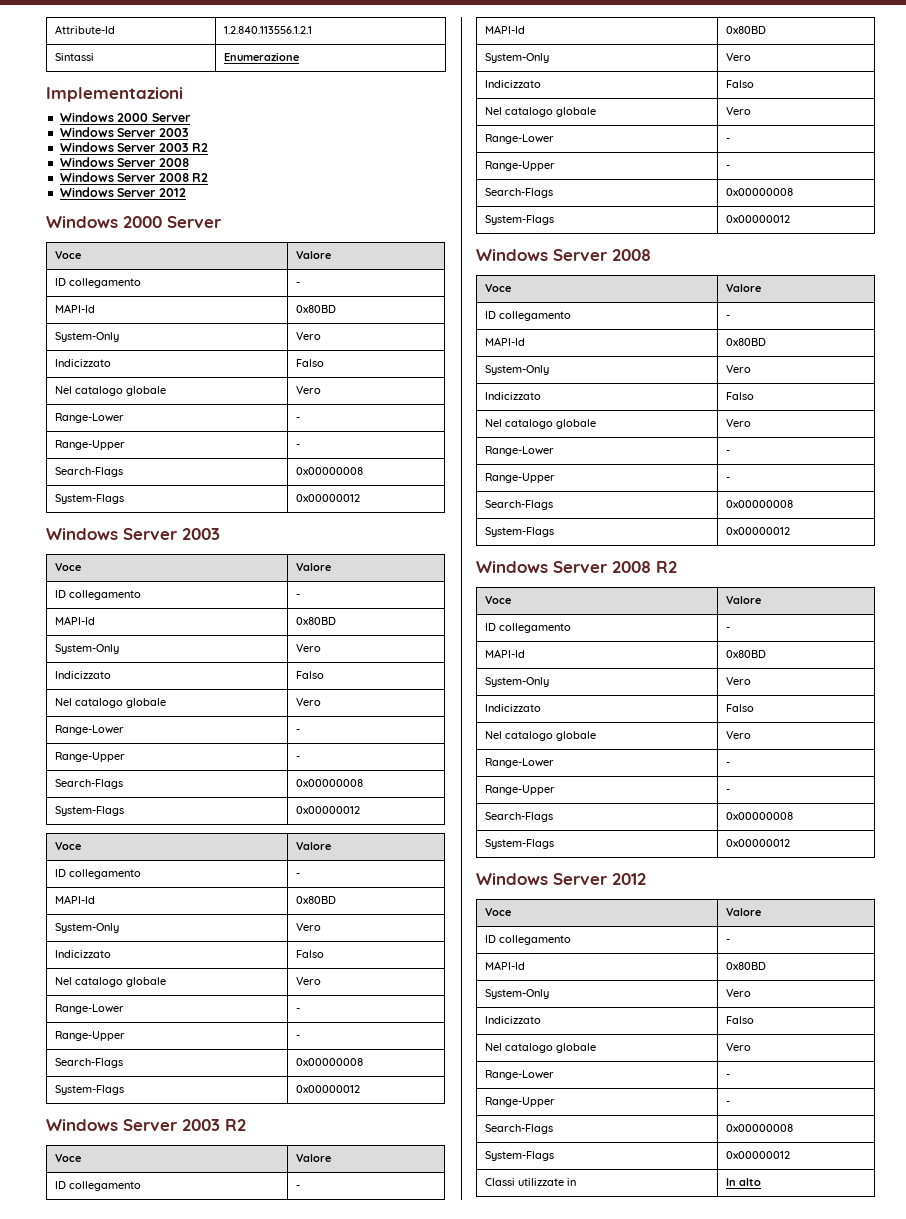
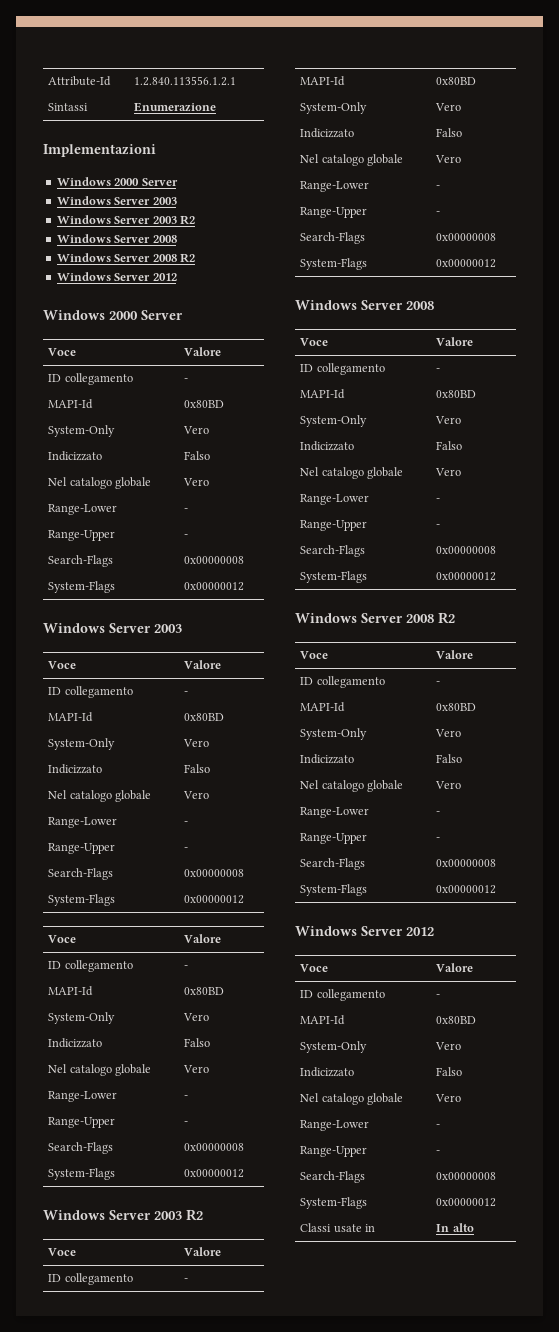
[517,1178,564,1186] utilizzate -> [333,1224,362,1233] usate

